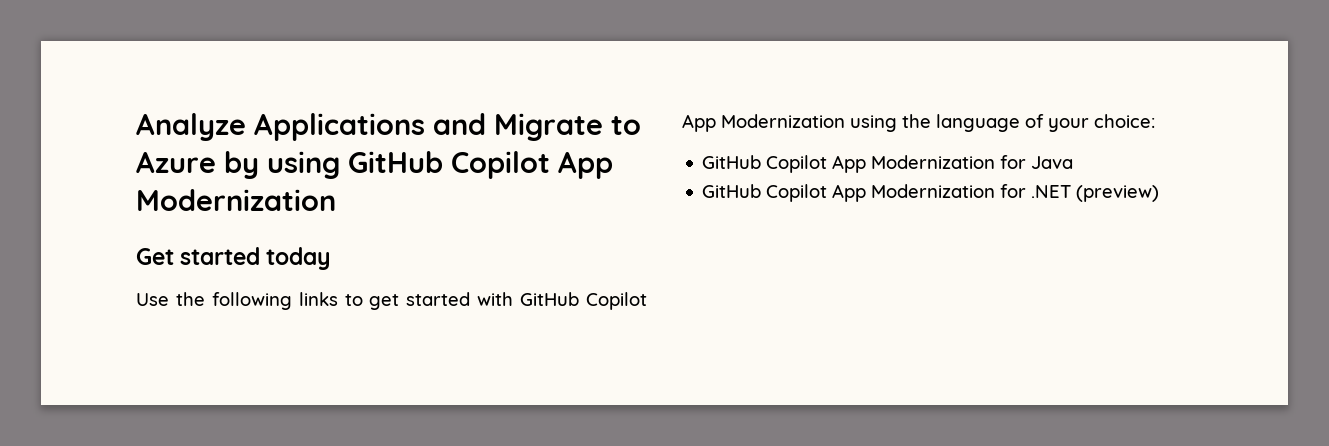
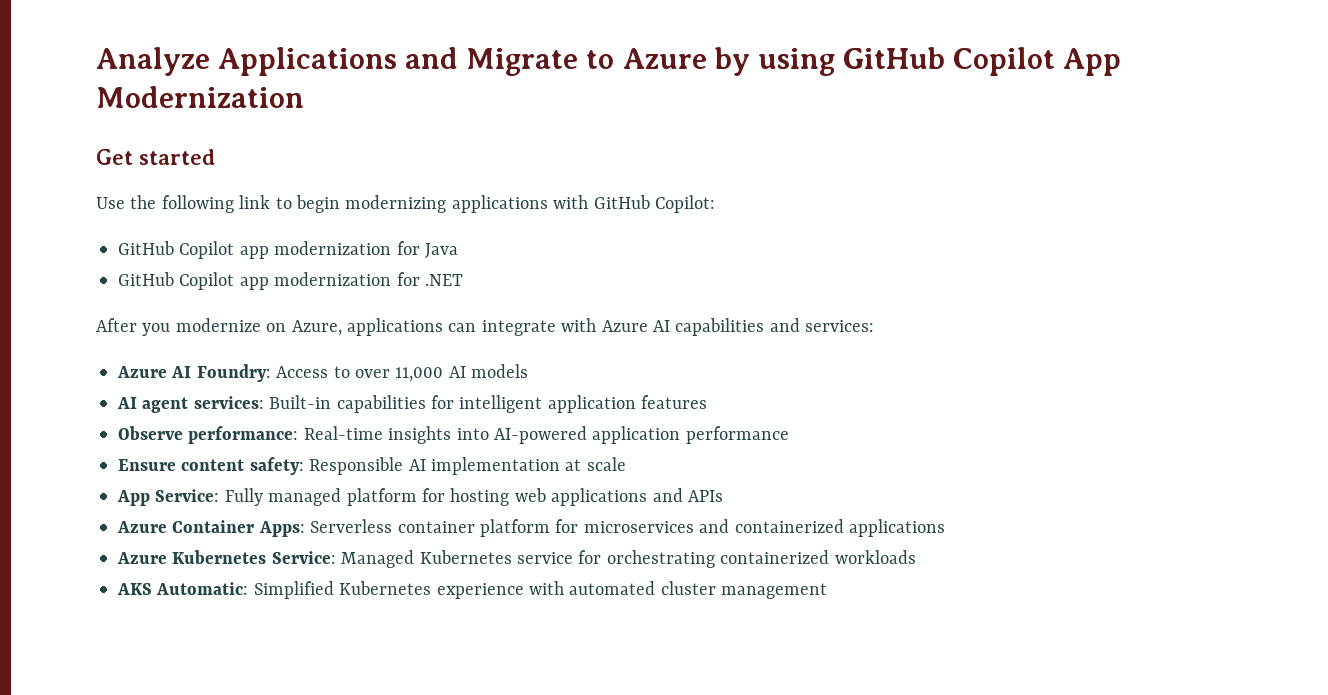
[266,247,332,270] today -> (215, 157) none
[298,292,648,310] [682,114,1155,132] [702,155,996,173] links to get started with GitHub Copilot App Modernization using the language of your choice: // GitHub Copilot App Modernization -> [239,195,715,213] [118,241,392,259] link to begin modernizing applications with GitHub Copilot: // GitHub Copilot app modernization
[832,184,996,202] App Modernization -> [239,272,392,290] app modernization
[1076,185,1160,202] (preview) -> [96,318,875,336] [117,364,529,382] [117,395,708,413] [118,426,789,444] [118,457,626,475] [117,488,723,506] [117,519,945,537] [117,550,916,568] [117,581,828,599] // After you modernize on Azure, applications can integrate with Azure AI capabilities and services: // Azure AI Foundry: Access to over 11,000 AI models // AI agent services: Built-in capabilities for intelligent application features // Observe performance: Real-time insights into AI-powered application performance // Ensure content safety: Responsible AI implementation at scale // App Service: Fully managed platform for hosting web applications and APIs // Azure Container Apps: Serverless container platform for microservices and containerized applications // Azure Kubernetes Service: Managed Kubernetes service for orchestrating containerized workloads // AKS Automatic: Simplified Kubernetes experience with automated cluster management

